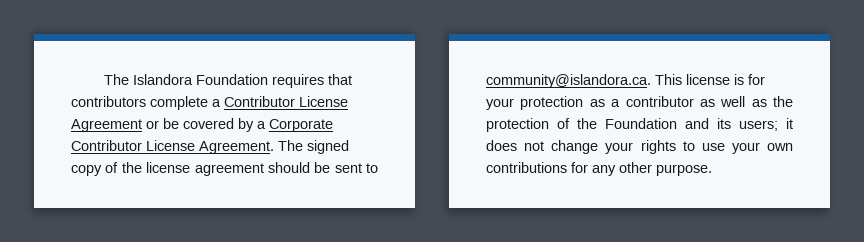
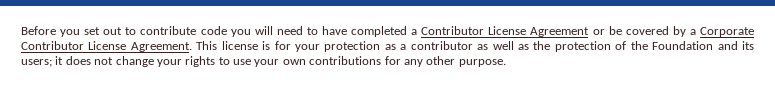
[103,74,352,88] [71,96,208,110] The Islandora Foundation requires that contributors complete -> [21,26,408,37] Before you set out to contribute code you will need to have completed
[278,140,349,154] [71,162,378,176] [486,74,651,88] The signed copy of the license agreement should be sent to community@islandora.ca. -> (192, 47) none

